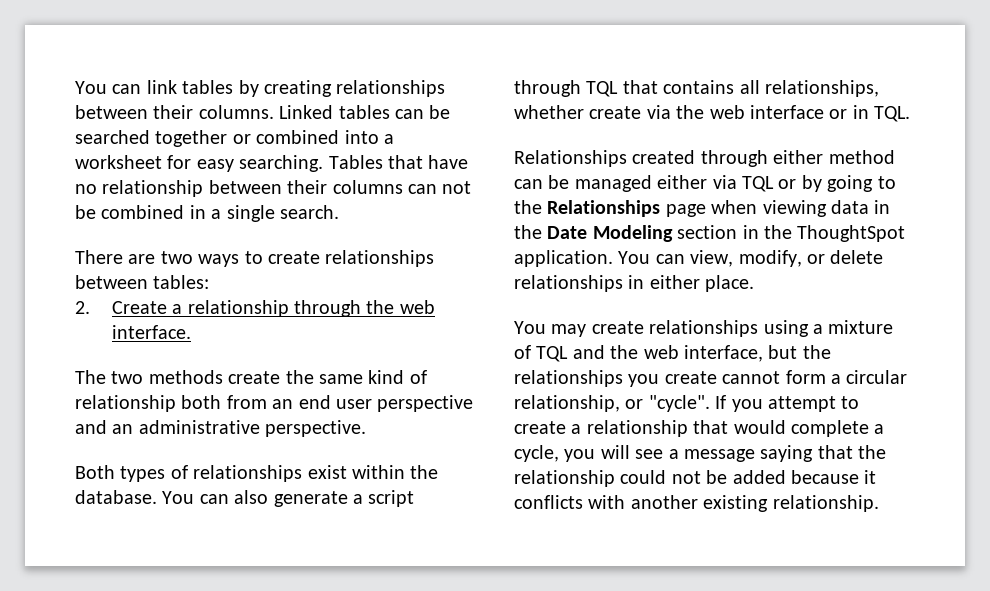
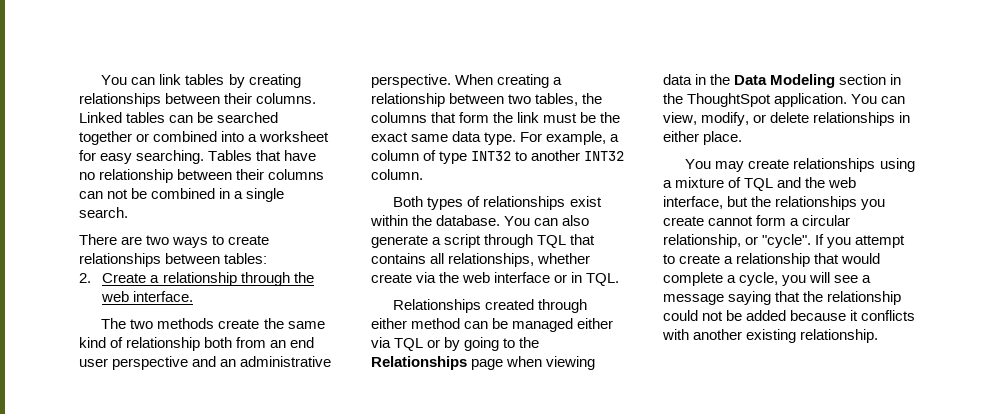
(367, 428) none -> [455,74,563,88] [371,93,603,107] [371,112,621,123] [371,131,620,145] [371,150,625,164] [371,169,423,180] When creating a relationship between two tables, the columns that form the link must be the exact same data type. For example, a column of type INT32 to another INT32 column.
[547,226,588,239] Date -> [734,75,768,85] Data

